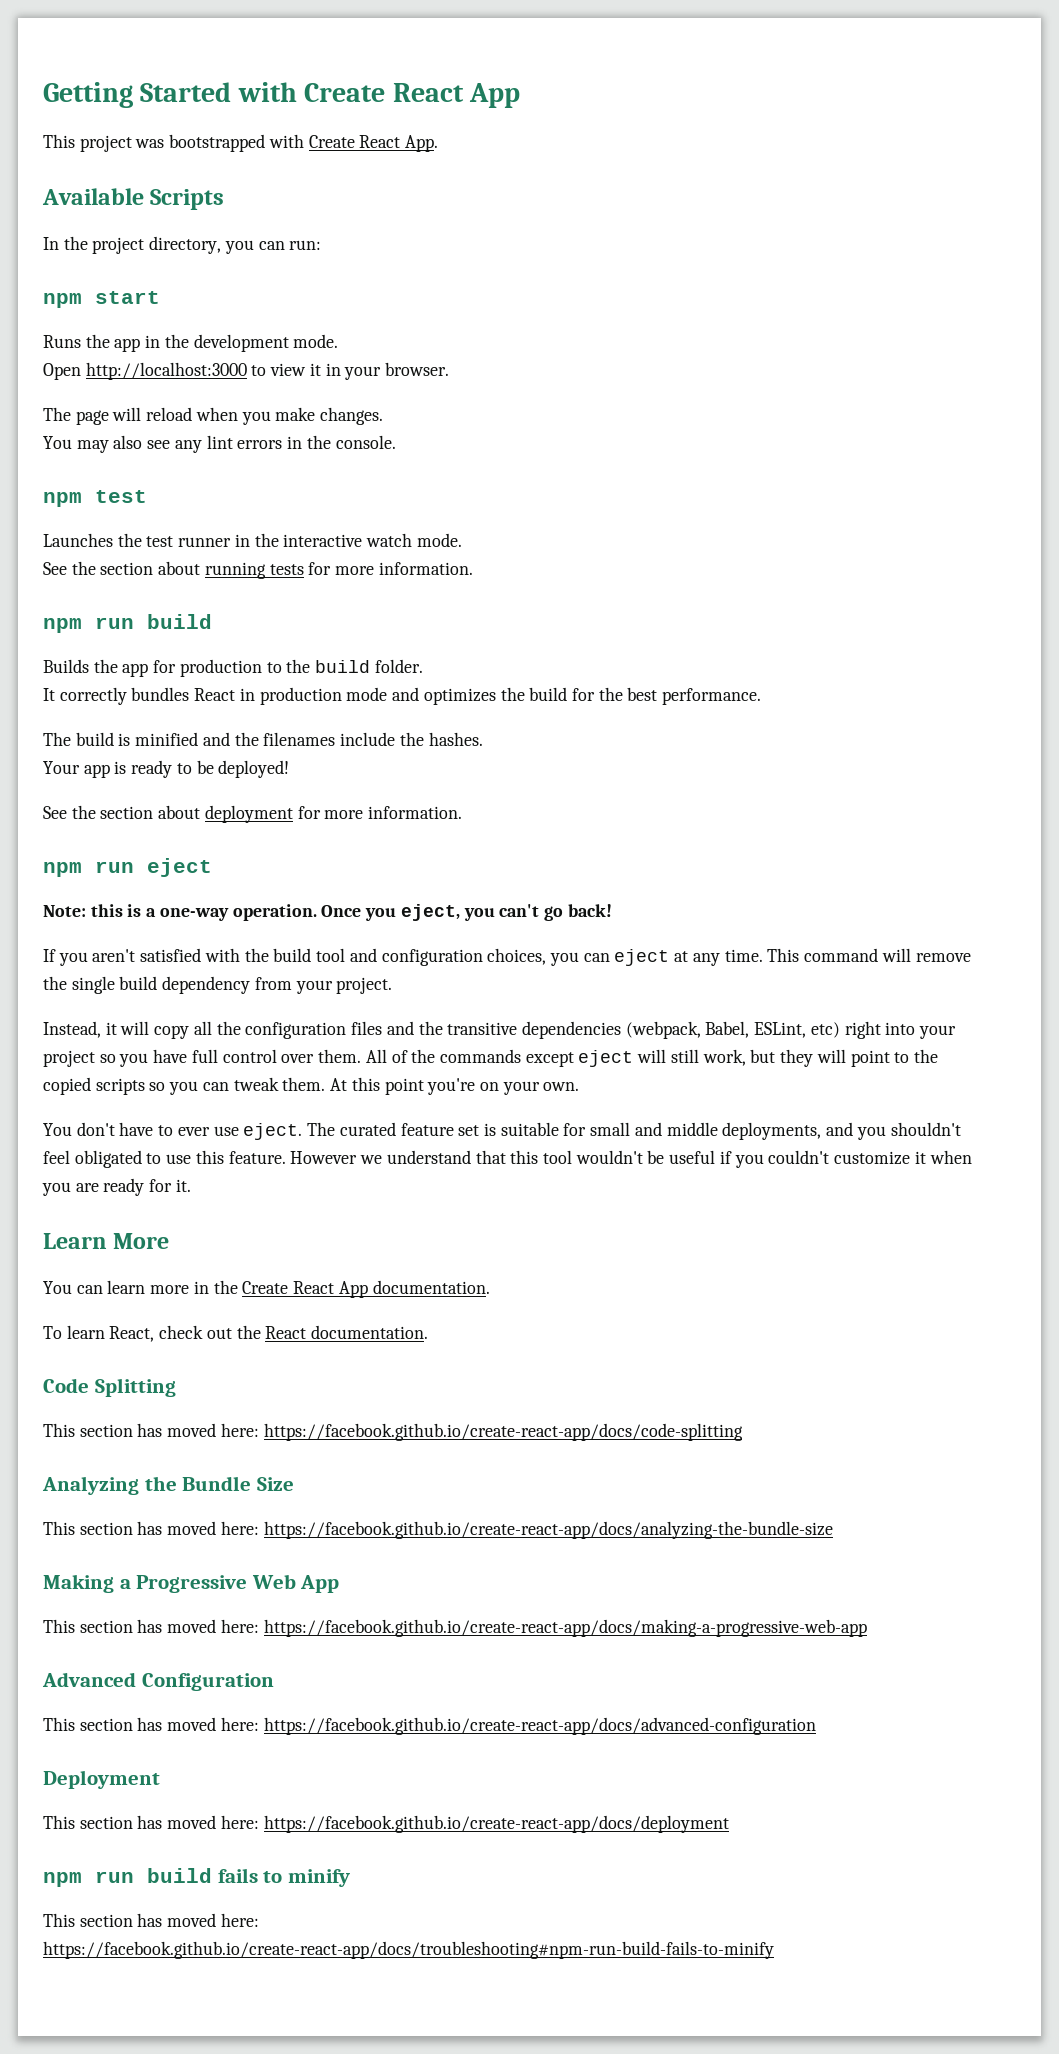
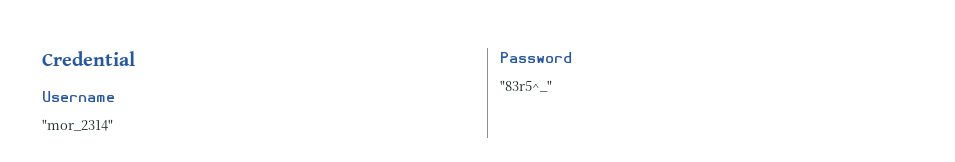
[43,82,521,108] [43,134,439,152] [42,188,225,210] [43,236,322,254] [43,291,160,308] [43,334,339,352] [43,362,450,380] [43,407,384,425] [43,435,396,453] [43,490,147,507] [43,533,462,547] [43,561,473,579] [43,614,212,633] [43,659,423,677] [43,687,762,705] [43,732,483,746] [43,760,290,778] [43,805,463,823] [43,858,212,877] [43,904,612,921] [43,948,971,966] [43,976,393,994] [43,1021,957,1039] [43,1049,938,1067] [43,1077,580,1095] [43,1122,961,1140] [43,1150,972,1168] [42,1178,191,1196] [43,1233,170,1249] [43,1280,490,1298] [43,1325,429,1342] [43,1378,176,1397] [43,1423,743,1441] [42,1476,294,1495] [43,1521,833,1539] [43,1574,340,1593] [43,1619,867,1637] [42,1672,274,1691] [43,1717,816,1735] [43,1770,160,1789] [43,1815,729,1833] [43,1868,350,1887] [43,1913,259,1927] [43,1941,774,1959] Getting Started with Create React App // This project was bootstrapped with Create React App. // Available Scripts // In the project directory, you can run: // npm start // Runs the app in the development mode. // Open http://localhost:3000 to view it in your browser. // The page will reload when you make changes. // You may also see any lint errors in the console. // npm test // Launches the test runner in the interactive watch mode. // See the section about running tests for more information. // npm run build // Builds the app for production to the build folder. // It correctly bundles React in production mode and optimizes the build for the best performance. // The build is minified and the filenames include the hashes. // Your app is ready to be deployed! // See the section about deployment for more information. // npm run eject // Note: this is a one-way operation. Once you eject, you can't go back! // If you aren't satisfied with the build tool and configuration choices, you can eject at any time. This command will remove the single build dependency from your project. // Instead, it will copy all the configuration files and the transitive dependencies (webpack, Babel, ESLint, etc) right into your project so you have full control over them. All of the commands except eject will still work, but they will point to the copied scripts so you can tweak them. At this point you're on your own. // You don't have to ever use eject. The curated feature set is suitable for small and middle deployments, and you shouldn't feel obligated to use this feature. However we understand that this tool wouldn't be useful if you couldn't customize it when you are ready for it. // Learn More // You can learn more in the Create React App documentation. // To learn React, check out the React documentation. // Code Splitting // This section has moved here: https://facebook.github.io/create-react-app/docs/code-splitting // Analyzing the Bundle Size // This section has moved here: https://facebook.github.io/create-react-app/docs/analyzing-the-bundle-size // Making a Progressive Web App // This section has moved here: https://facebook.github.io/create-react-app/docs/making-a-progressive-web-app // Advanced Configuration // This section has moved here: https://facebook.github.io/create-react-app/docs/advanced-configuration // Deployment // This section has moved here: https://facebook.github.io/create-react-app/docs/deployment // npm run build fails to minify // This section has moved here: https://facebook.github.io/create-react-app/docs/troubleshooting#npm-run-build-fails-to-minify -> [42,51,135,66] [42,91,115,102] [42,119,113,131] [500,52,572,63] [500,80,552,92] Credential // Username // "mor_2314" // Password // "83r5^_"

